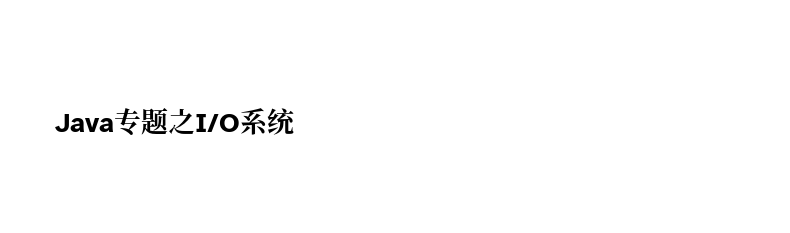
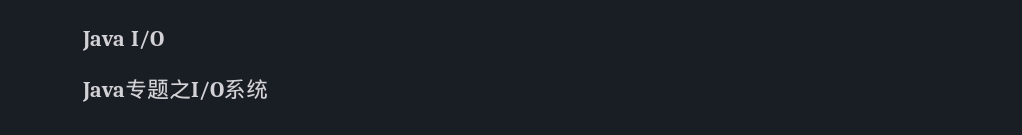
[55,114,114,132] Java -> [82,30,164,51] [82,82,125,102] Java I/O // Java

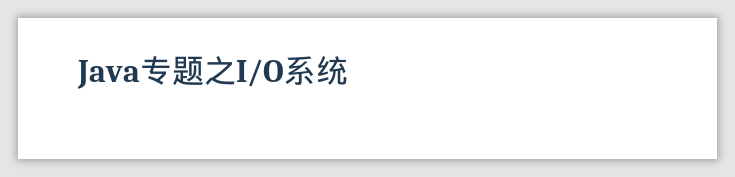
[82,30,164,51] [82,82,125,102] Java I/O // Java -> [77,60,140,89] Java

